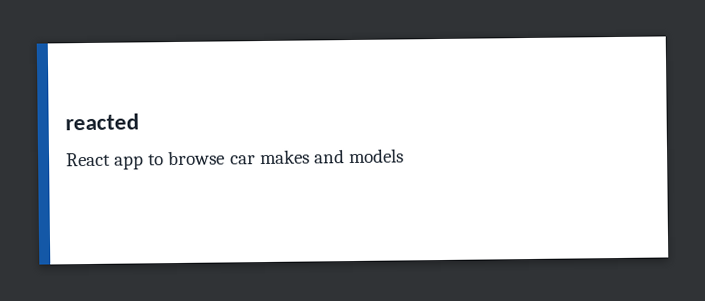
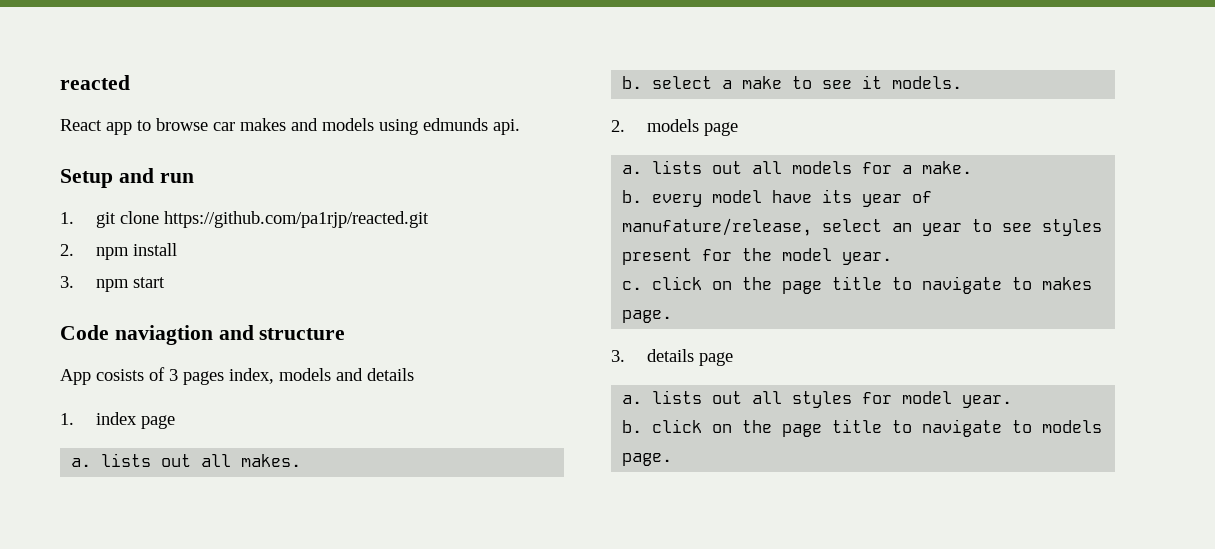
(404, 156) none -> [379,118,520,135] [60,168,194,188] [60,211,429,228] [60,243,177,260] [60,276,165,292] [60,325,346,345] [60,367,414,385] [60,412,175,429] [71,453,302,467] [622,75,963,89] [611,119,738,136] [622,160,973,174] [622,189,933,207] [622,218,1103,236] [622,248,893,265] [622,276,1093,294] [622,310,673,323] [611,349,733,366] [622,390,1013,408] [622,419,1103,437] [622,453,673,466] using edmunds api. // Setup and run // 1. git clone https://github.com/pa1rjp/reacted.git // 2. npm install // 3. npm start // Code naviagtion and structure // App cosists of 3 pages index, models and details // 1. index page // a. lists out all makes. // b. select a make to see it models. // 2. models page // a. lists out all models for a make. // b. every model have its year of manufature/release, select an year to see styles present for the model year. // c. click on the page title to navigate to makes page. // 3. details page // a. lists out all styles for model year. // b. click on the page title to navigate to models page.

